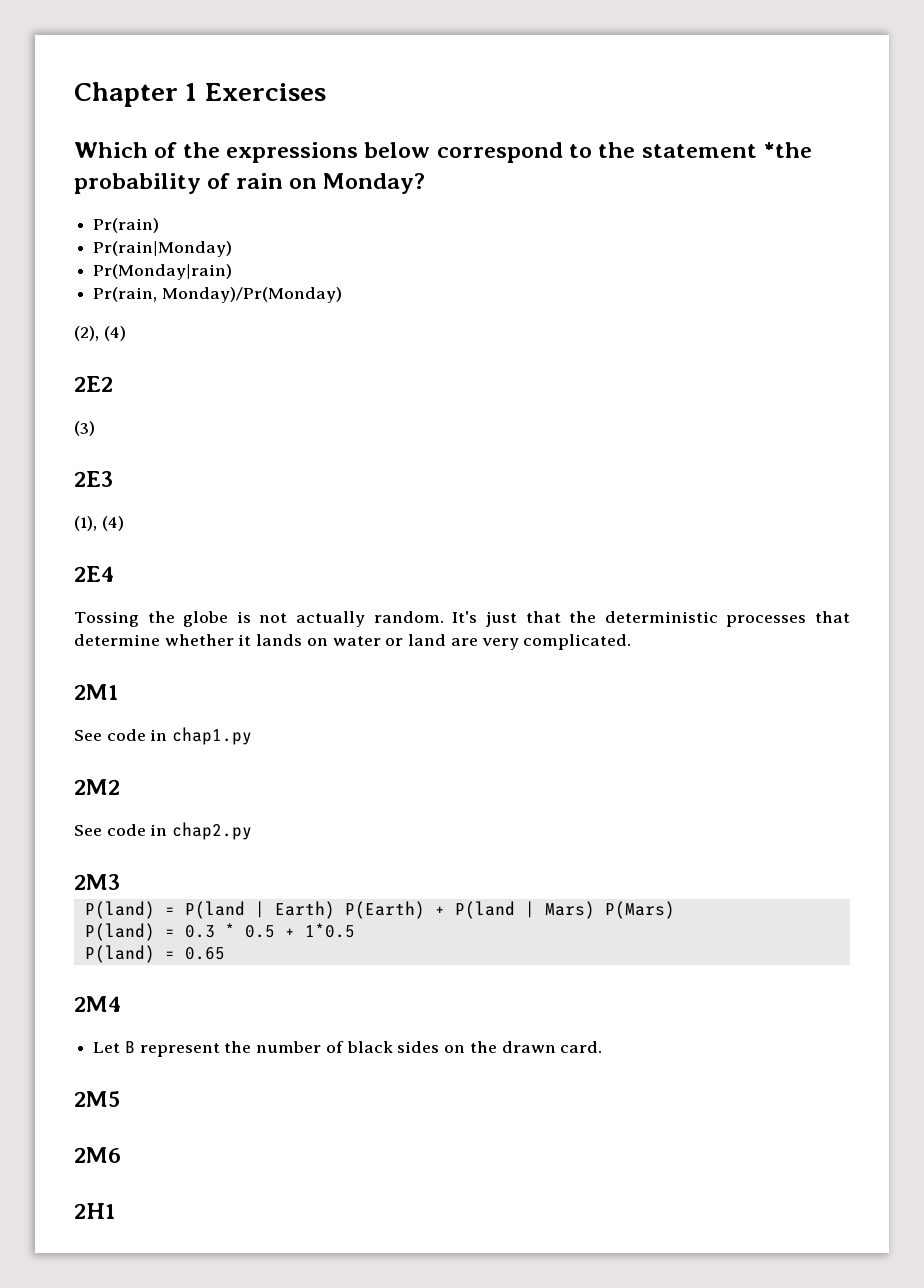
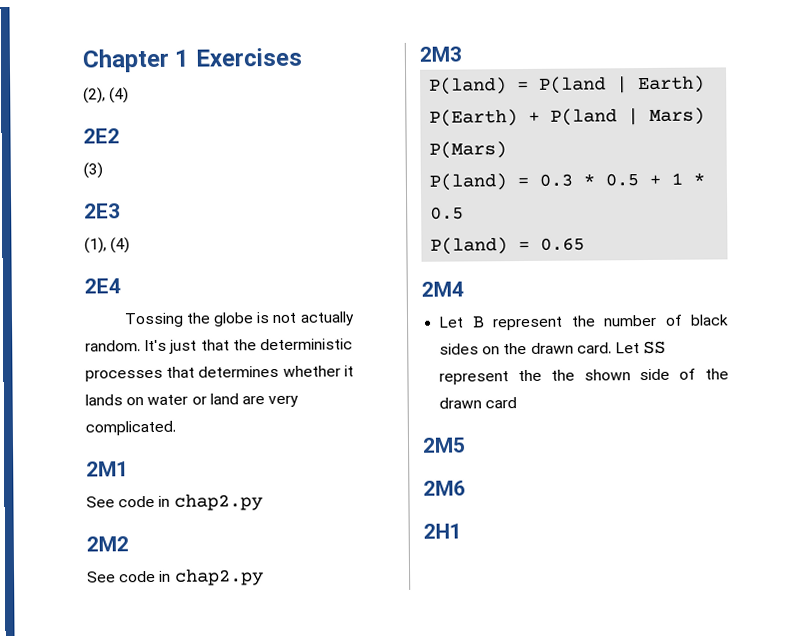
[74,142,813,163] [74,173,426,194] [93,218,160,233] [93,241,233,257] [93,264,233,280] [93,287,342,303] // Which of the expressions below correspond to the statement *the probability of rain on Monday? // Pr(rain) // Pr(rain|Monday) // Pr(Monday|rain) // Pr(rain, Monday)/Pr(Monday) -> (302, 57) none
[74,634,160,646] determine -> [198,365,280,378] determines
[172,727,253,745] chap1.py -> [173,493,263,511] chap2.py
[304,923,355,938] 1*0.5 -> [671,172,706,185] [430,206,465,220] 1 * 0.5
(603, 1047) none -> [614,340,667,355] [439,368,729,385] [439,397,518,409] Let SS represent the the shown side of the drawn card

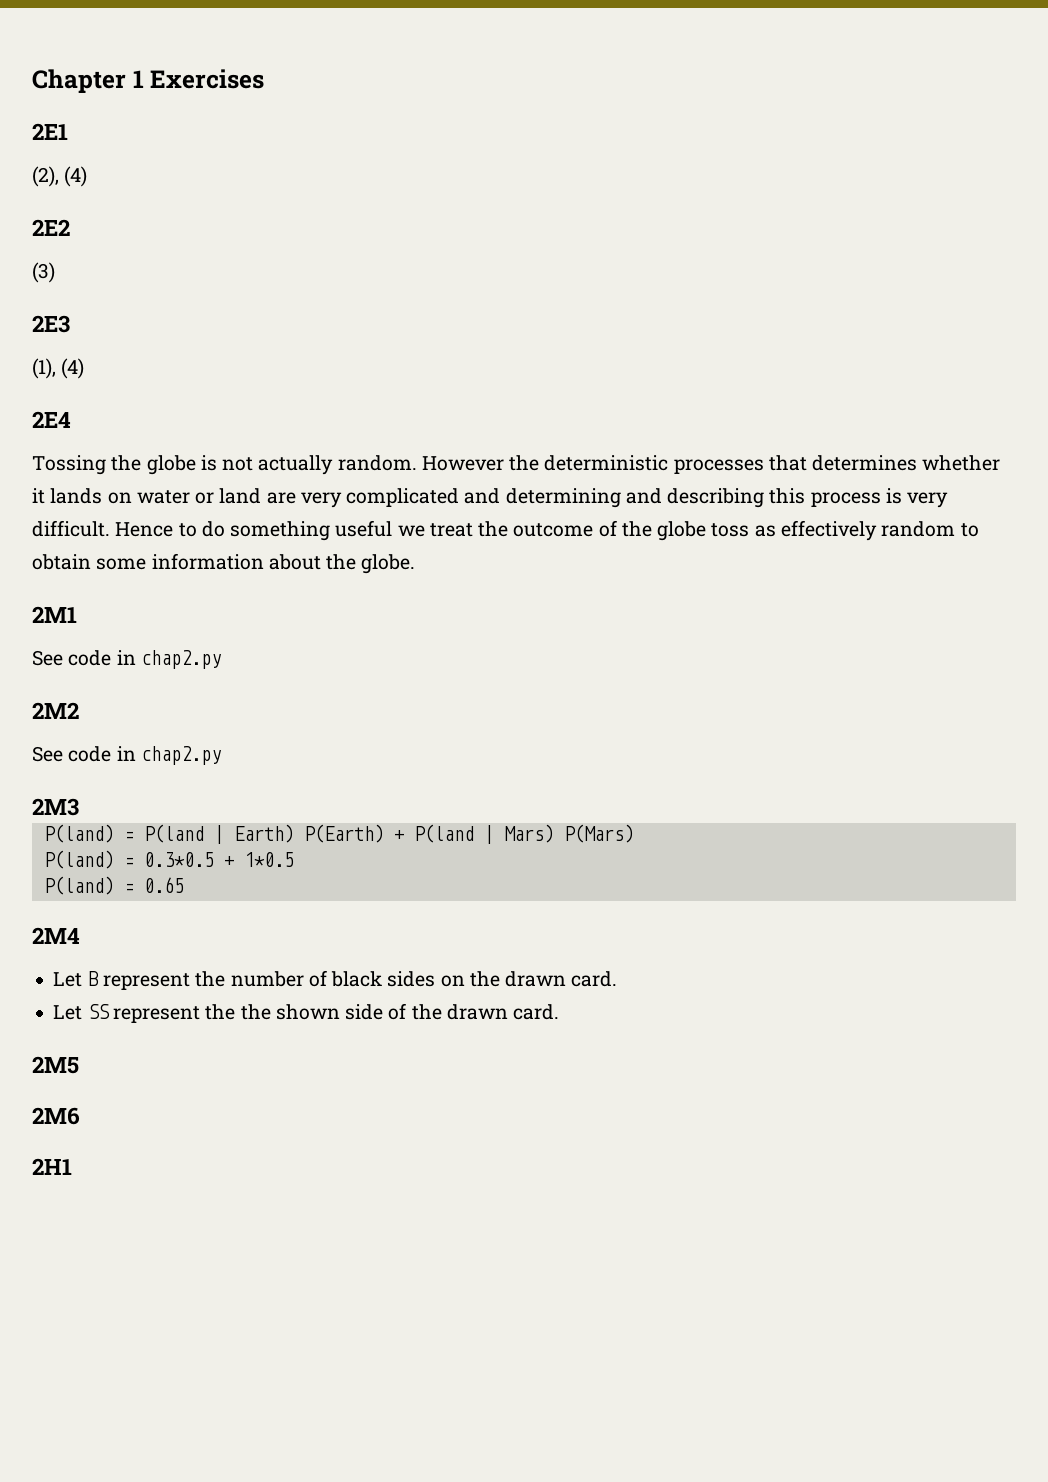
(302, 57) none -> [32,123,68,140] // 2E1
[144,339,230,354] It's just that -> [421,456,504,471] However
[85,420,176,436] complicated. -> [346,488,949,508] [32,520,979,541] [32,553,416,574] complicated and determining and describing this process is very difficult. Hence to do something useful we treat the outcome of the globe toss as effectively random to obtain some information about the globe.
[539,172,706,187] [430,206,465,220] 0.3 * 0.5 + 1 * 0.5 -> [143,852,294,867] 0.3*0.5 + 1*0.5
(612, 348) none -> (618, 979) //
[485,397,518,409] card -> [513,1004,560,1020] card.

